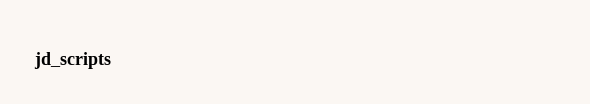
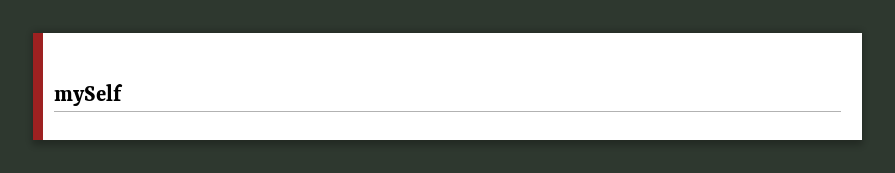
[34,52,111,69] jd_scripts -> [54,84,123,106] mySelf

